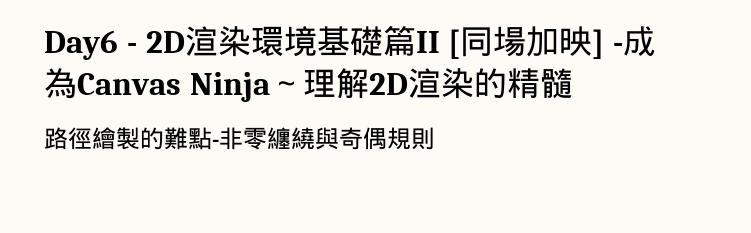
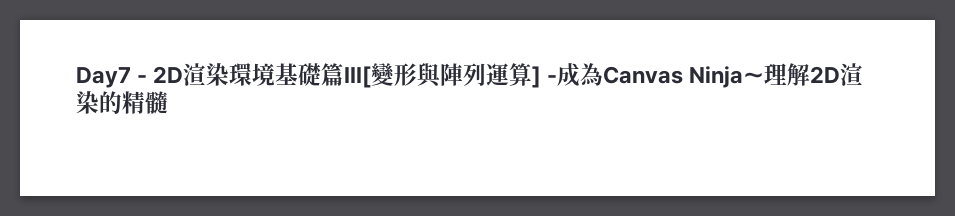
[44,30,118,60] Day6 -> [76,67,131,88] Day7
[415,26,593,59] II [同場加映 -> [344,63,533,88] III[變形與陣列運算
[44,127,435,150] // 路徑繪製的難點-非零纏繞與奇偶規則 -> (168, 102) none

